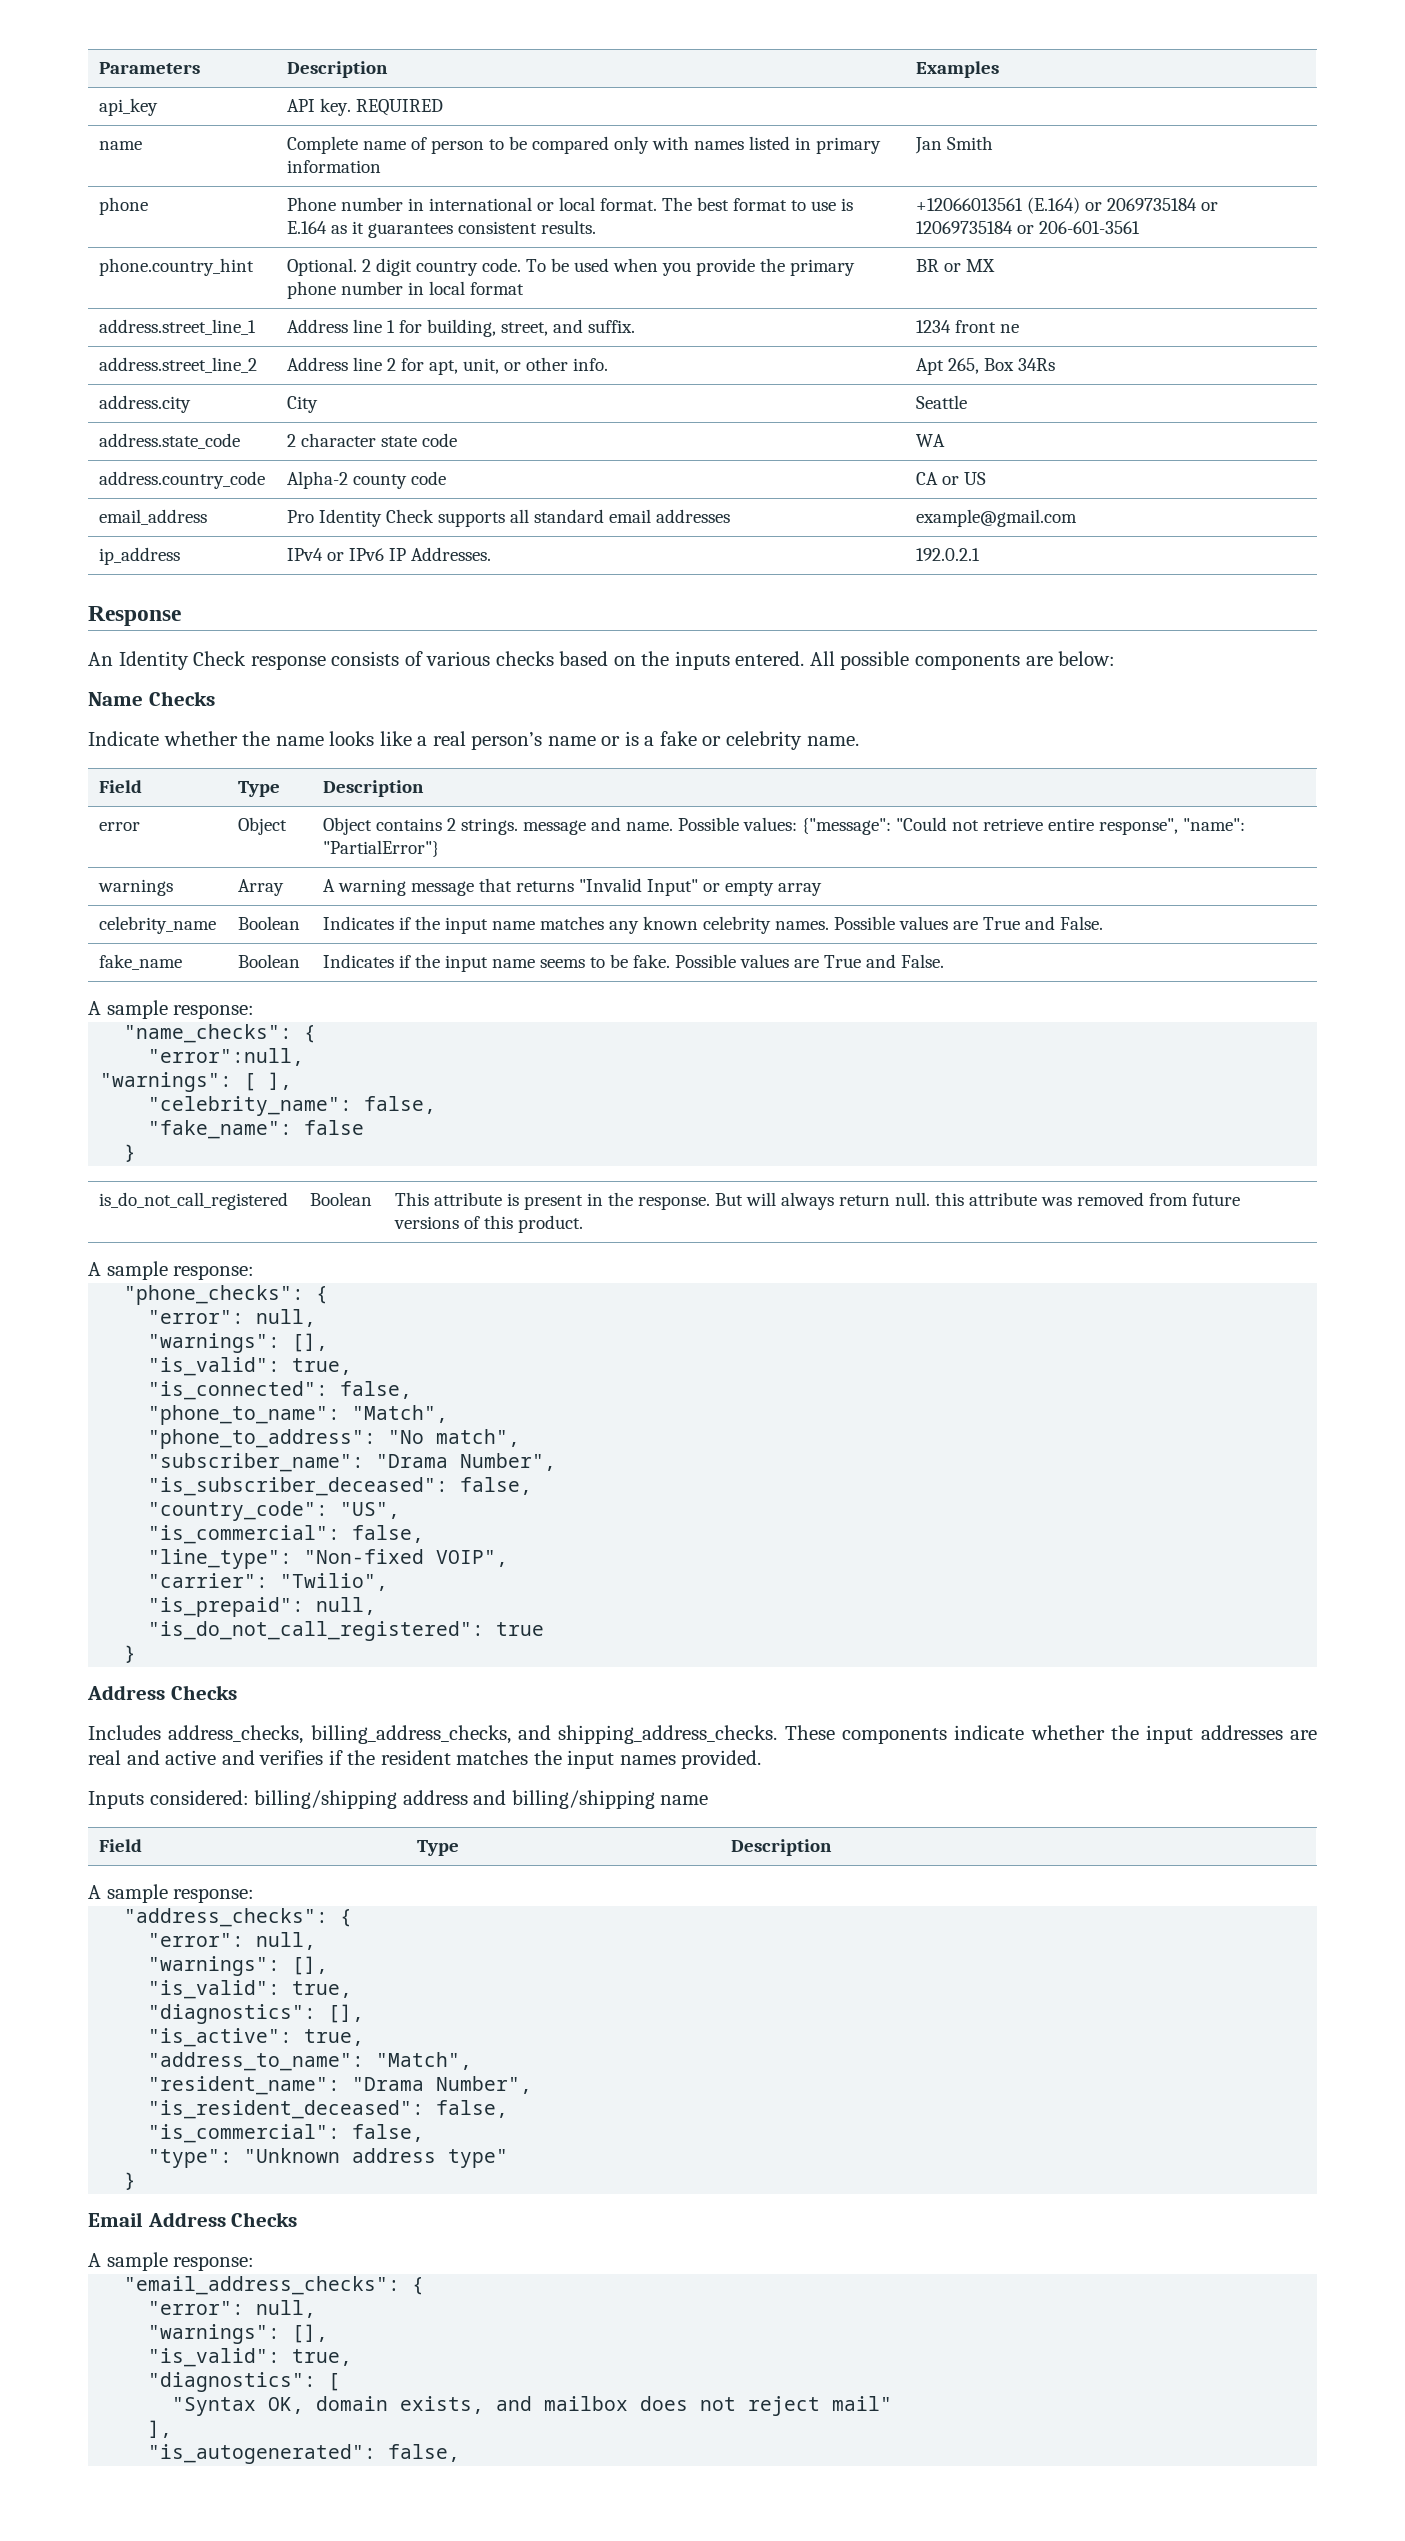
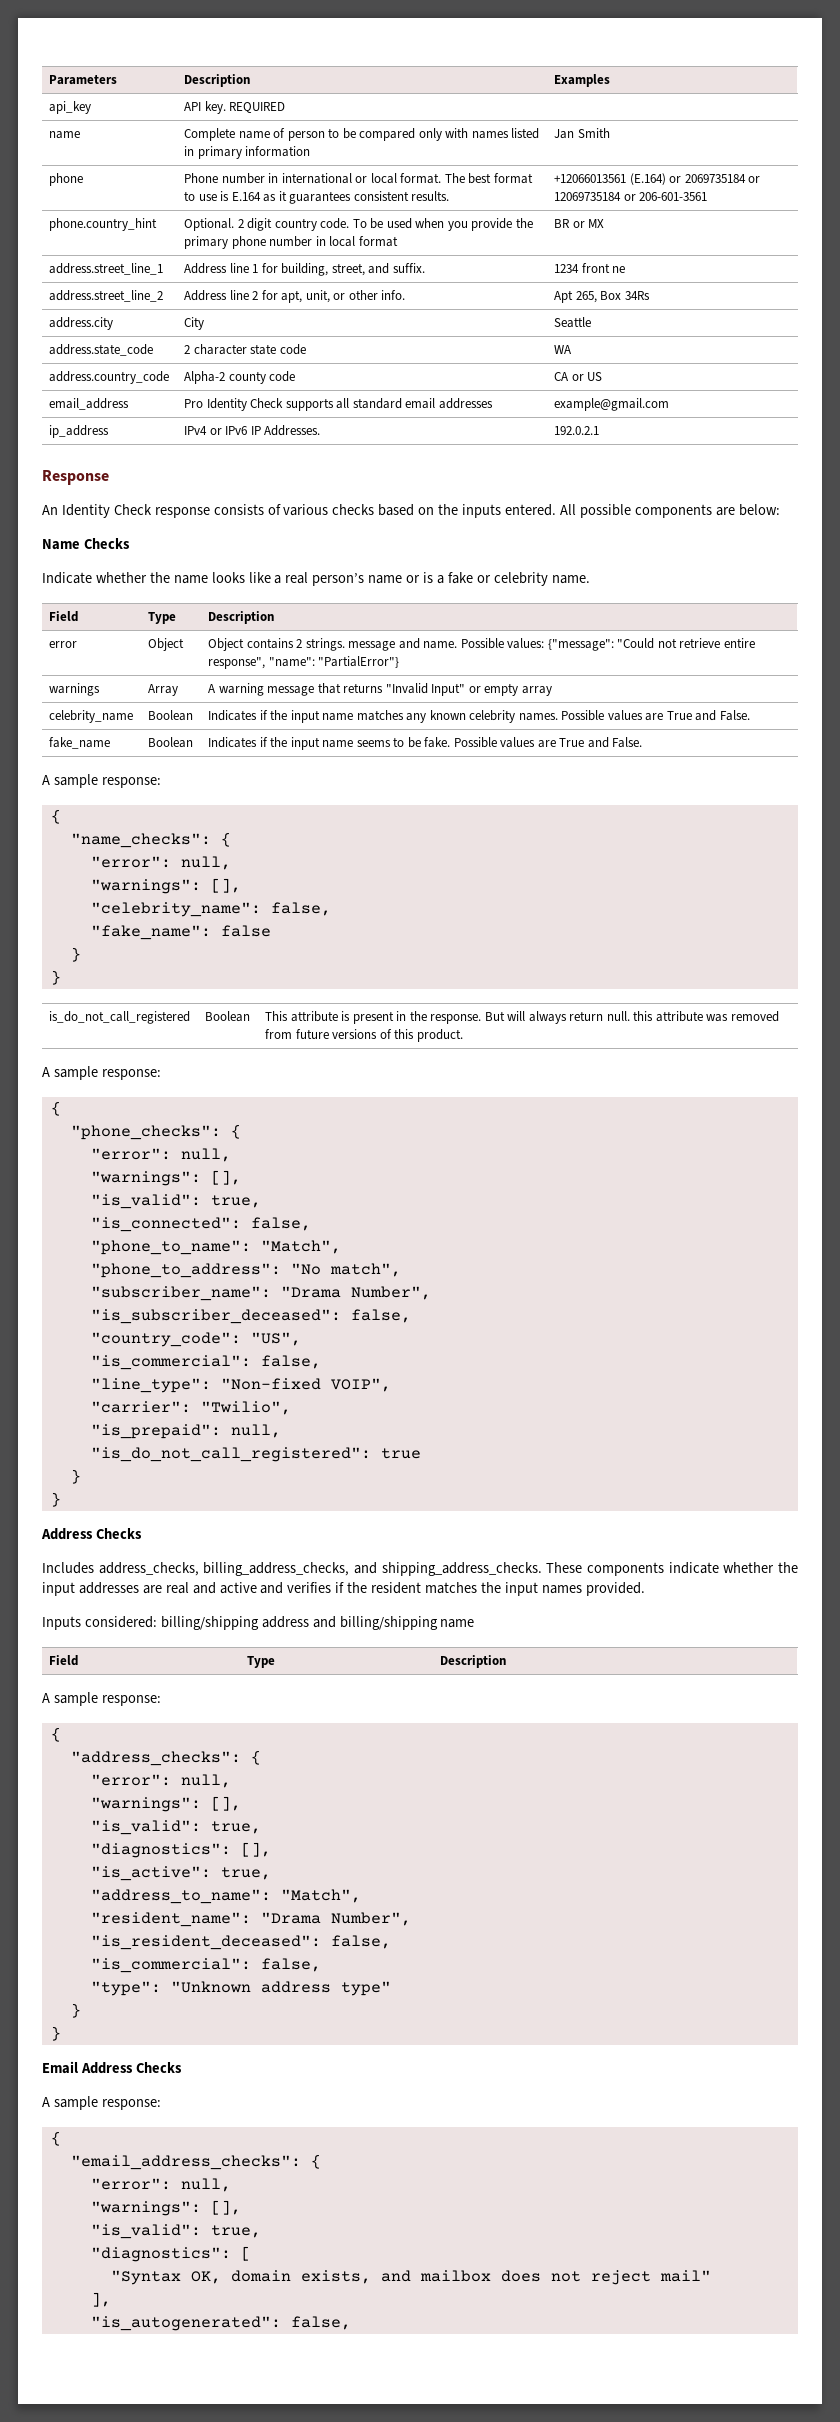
(255, 1011) none -> [50,809,61,824] // {
[148,1048,305,1066] [100,1072,293,1092] "error":null, // "warnings": [ ], -> [90,856,231,870] [90,878,241,894] "error": null, // "warnings": [],
(137, 1153) none -> [50,970,61,985] // }
(255, 1272) none -> [50,1101,61,1116] // {
(137, 1654) none -> [50,1492,61,1507] // }
(255, 1895) none -> [50,1727,61,1742] // {
(137, 2181) none -> [50,2026,61,2041] // }
(255, 2263) none -> [50,2131,61,2146] // {

